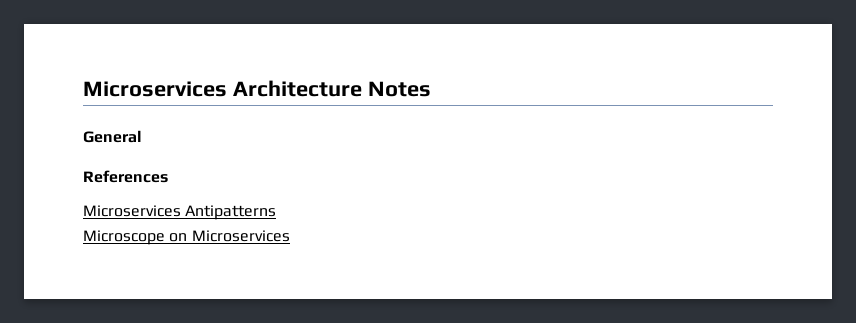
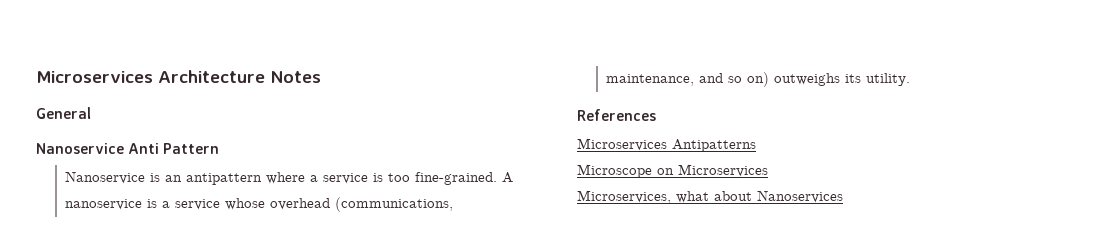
(142, 136) none -> [36,143,220,154] [65,171,514,185] [65,197,454,212] [606,72,911,87] // Nanoservice Anti Pattern // Nanoservice is an antipattern where a service is too fine-grained. A nanoservice is a service whose overhead (communications, maintenance, and so on) outweighs its utility.
(290, 236) none -> [577,190,843,204] // Microservices, what about Nanoservices

